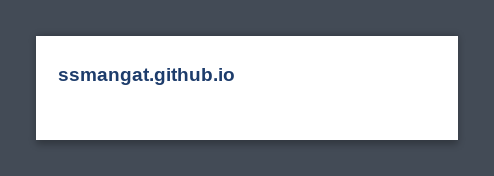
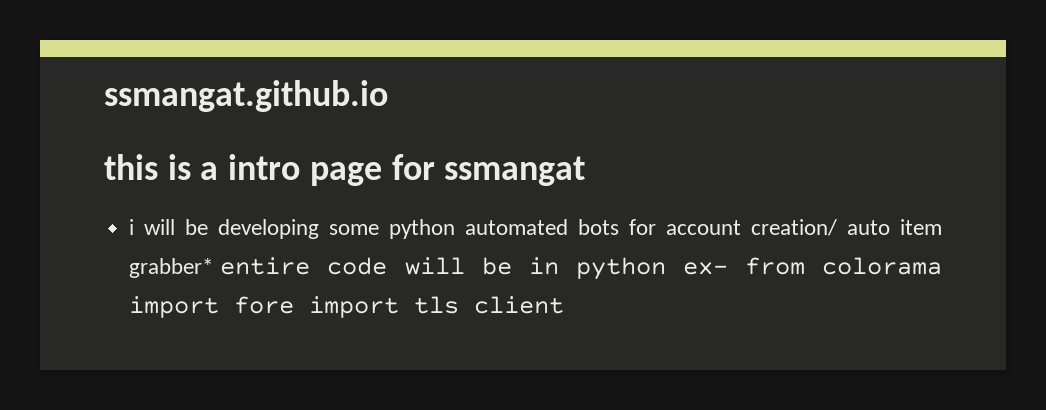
(235, 76) none -> [104,154,586,186] [129,219,943,239] [129,257,943,280] [129,296,565,318] // this is a intro page for ssmangat // i will be developing some python automated bots for account creation/ auto item grabber* entire code will be in python ex- from colorama import fore import tls client

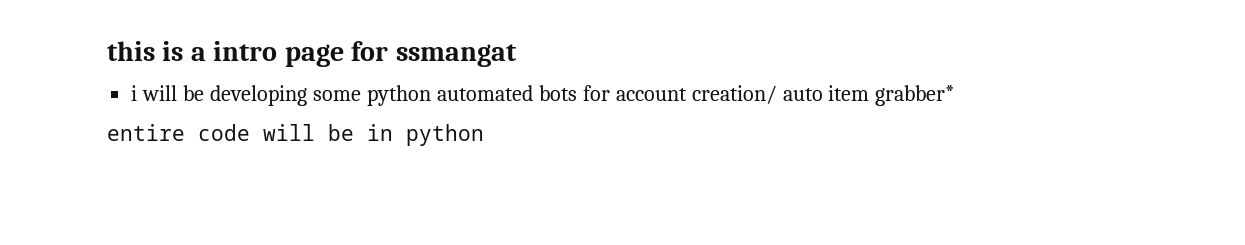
[104,80,388,112] ssmangat.github.io // -> (107, 51) none
(214, 268) none -> (955, 95) //
[682,257,943,275] [129,296,565,318] ex- from colorama import fore import tls client -> (484, 135) none

